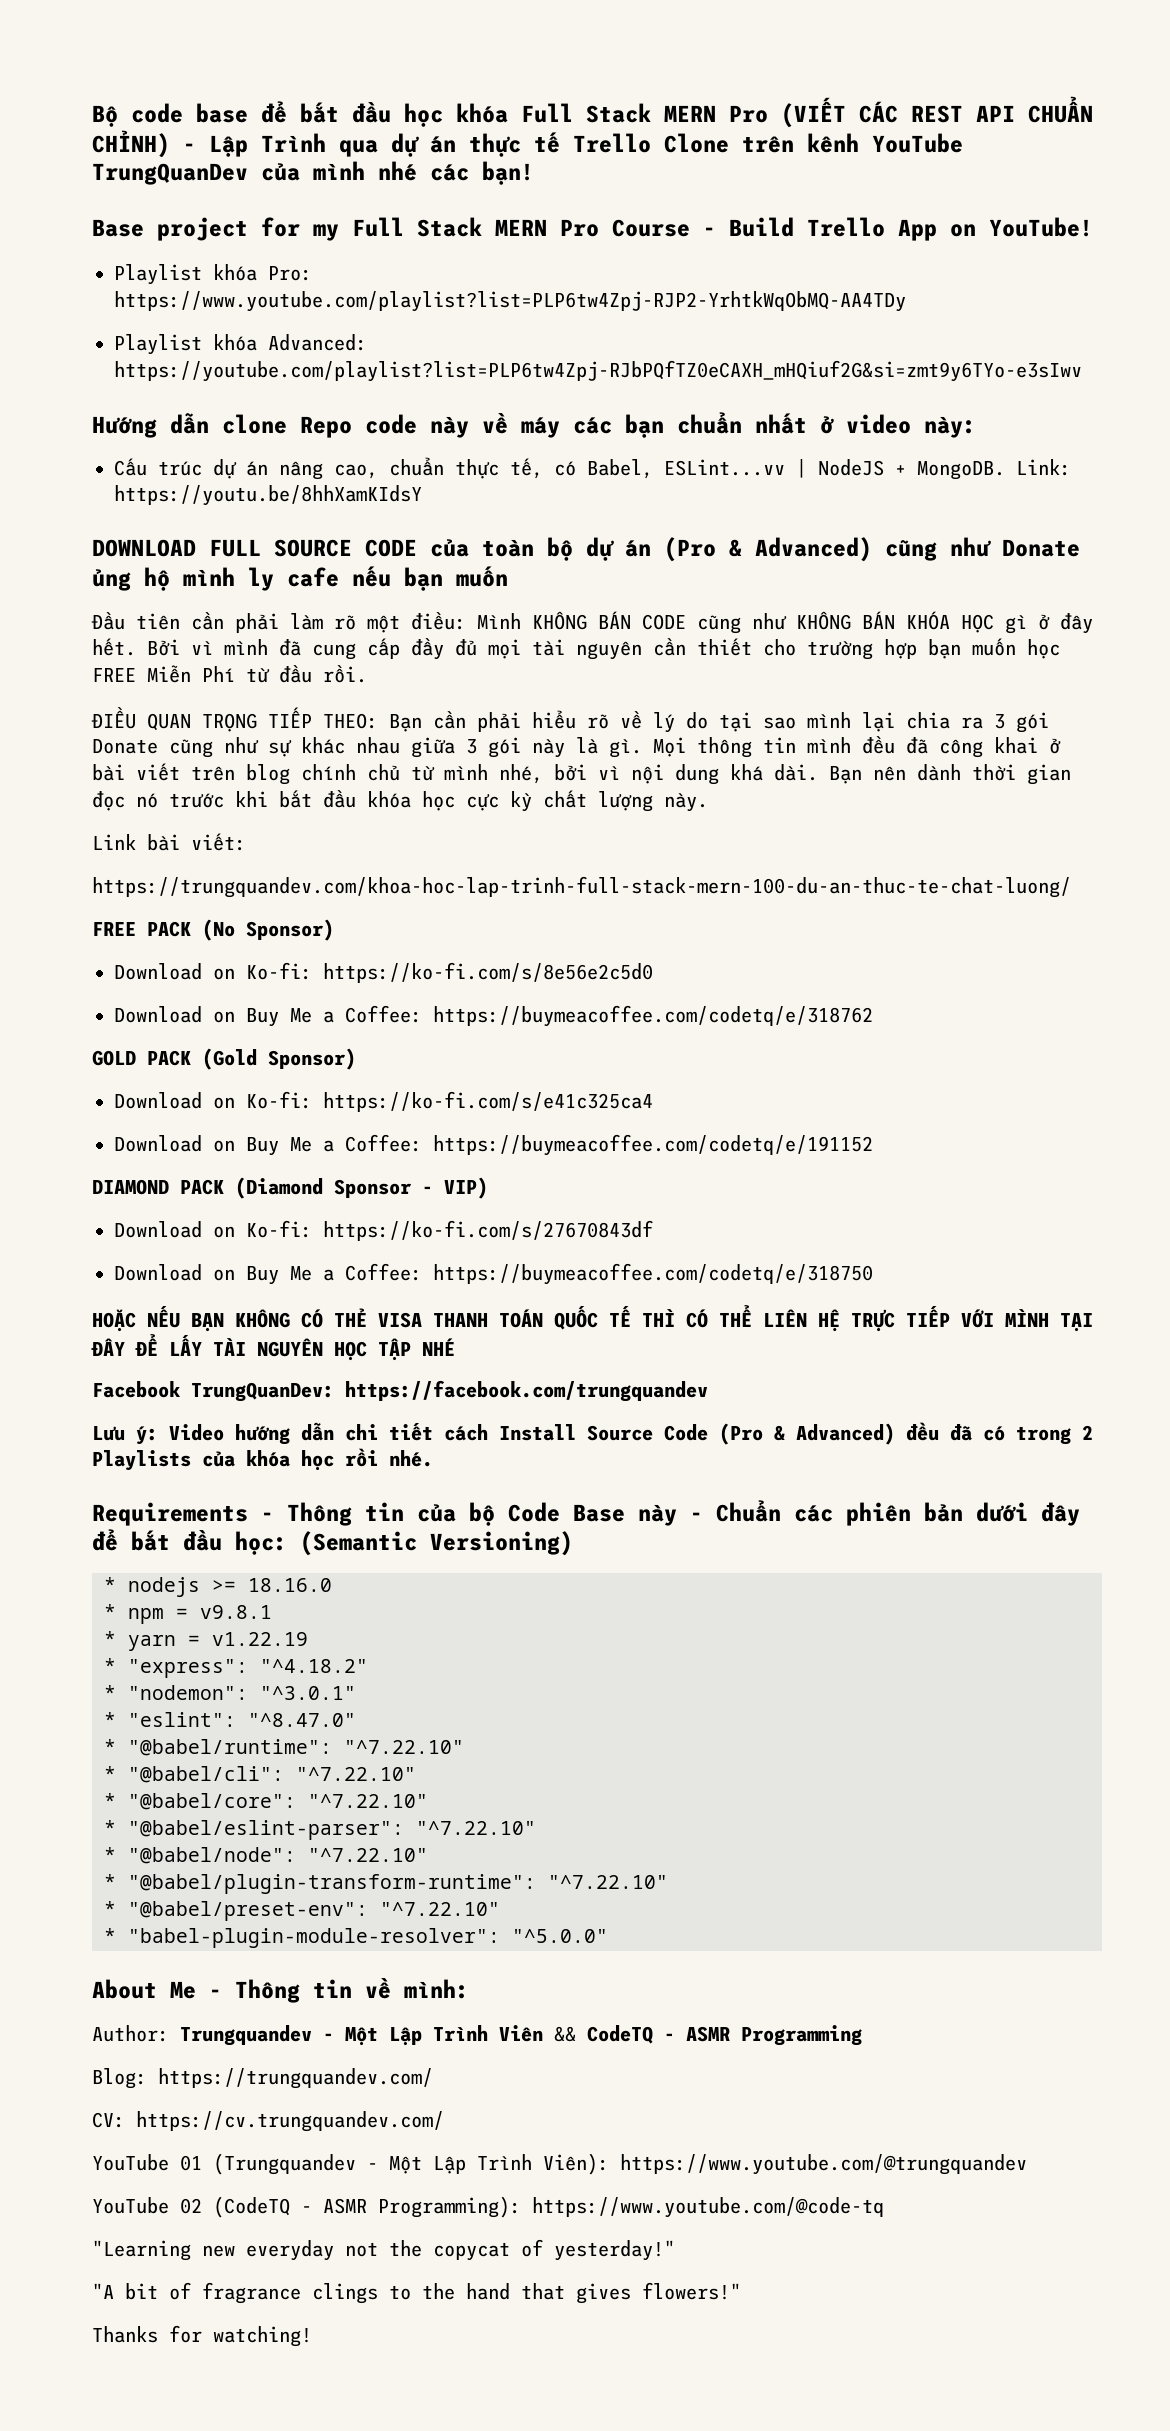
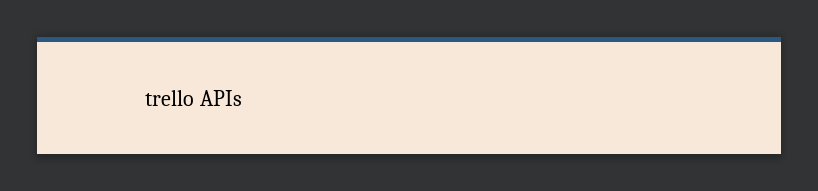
[92,96,1093,128] [92,130,963,158] [92,161,534,185] [92,217,1093,241] [114,264,312,285] [114,291,906,312] [114,334,367,355] [114,360,1082,382] [92,412,976,438] [114,457,1071,480] [114,485,422,506] [92,537,1080,562] [92,566,508,591] [91,611,1093,634] [92,638,1060,660] [92,665,367,683] [91,707,1049,733] [92,736,1061,758] [92,763,1071,785] [92,790,708,812] [92,833,246,851] [92,876,1071,898] [92,919,334,941] [114,962,653,983] [114,1005,873,1027] [92,1048,356,1070] [114,1091,653,1112] [114,1134,873,1156] [92,1177,488,1199] [114,1220,653,1241] [114,1263,873,1285] [92,1305,1093,1332] [91,1334,455,1361] [92,1380,708,1402] [92,1422,1093,1445] [92,1448,433,1471] [92,1500,1080,1526] [92,1529,573,1556] [104,1577,332,1597] [104,1604,272,1624] [104,1631,308,1651] [104,1658,368,1678] [104,1685,356,1700] [104,1712,356,1727] [104,1739,464,1756] [104,1766,416,1783] [104,1793,428,1810] [104,1820,536,1840] [104,1847,428,1864] [104,1874,668,1894] [104,1901,500,1921] [104,1928,608,1948] [92,1978,469,2003] [92,2025,862,2046] [92,2068,433,2089] [92,2111,444,2132] [92,2153,1027,2175] [92,2196,884,2218] [92,2239,675,2261] [92,2282,741,2304] [92,2325,312,2347] Bộ code base để bắt đầu học khóa Full Stack MERN Pro (VIẾT CÁC REST API CHUẨN CHỈNH) - Lập Trình qua dự án thực tế Trello Clone trên kênh YouTube TrungQuanDev của mình nhé các bạn! // Base project for my Full Stack MERN Pro Course - Build Trello App on YouTube! // Playlist khóa Pro: https://www.youtube.com/playlist?list=PLP6tw4Zpj-RJP2-YrhtkWqObMQ-AA4TDy // Playlist khóa Advanced: https://youtube.com/playlist?list=PLP6tw4Zpj-RJbPQfTZ0eCAXH_mHQiuf2G&si=zmt9y6TYo-e3sIwv // Hướng dẫn clone Repo code này về máy các bạn chuẩn nhất ở video này: // Cấu trúc dự án nâng cao, chuẩn thực tế, có Babel, ESLint...vv | NodeJS + MongoDB. Link: https://youtu.be/8hhXamKIdsY // DOWNLOAD FULL SOURCE CODE của toàn bộ dự án (Pro & Advanced) cũng như Donate ủng hộ mình ly cafe nếu bạn muốn // Đầu tiên cần phải làm rõ một điều: Mình KHÔNG BÁN CODE cũng như KHÔNG BÁN KHÓA HỌC gì ở đây hết. Bởi vì mình đã cung cấp đầy đủ mọi tài nguyên cần thiết cho trường hợp bạn muốn học FREE Miễn Phí từ đầu rồi. // ĐIỀU QUAN TRỌNG TIẾP THEO: Bạn cần phải hiểu rõ về lý do tại sao mình lại chia ra 3 gói Donate cũng như sự khác nhau giữa 3 gói này là gì. Mọi thông tin mình đều đã công khai ở bài viết trên blog chính chủ từ mình nhé, bởi vì nội dung khá dài. Bạn nên dành thời gian đọc nó trước khi bắt đầu khóa học cực kỳ chất lượng này. // Link bài viết: // https://trungquandev.com/khoa-hoc-lap-trinh-full-stack-mern-100-du-an-thuc-te-chat-luong/ // FREE PACK (No Sponsor) // Download on Ko-fi: https://ko-fi.com/s/8e56e2c5d0 // Download on Buy Me a Coffee: https://buymeacoffee.com/codetq/e/318762 // GOLD PACK (Gold Sponsor) // Download on Ko-fi: https://ko-fi.com/s/e41c325ca4 // Download on Buy Me a Coffee: https://buymeacoffee.com/codetq/e/191152 // DIAMOND PACK (Diamond Sponsor - VIP) // Download on Ko-fi: https://ko-fi.com/s/27670843df // Download on Buy Me a Coffee: https://buymeacoffee.com/codetq/e/318750 // HOẶC NẾU BẠN KHÔNG CÓ THẺ VISA THANH TOÁN QUỐC TẾ THÌ CÓ THỂ LIÊN HỆ TRỰC TIẾP VỚI MÌNH TẠI ĐÂY ĐỂ LẤY TÀI NGUYÊN HỌC TẬP NHÉ // Facebook TrungQuanDev: https://facebook.com/trungquandev // Lưu ý: Video hướng dẫn chi tiết cách Install Source Code (Pro & Advanced) đều đã có trong 2 Playlists của khóa học rồi nhé. // Requirements - Thông tin của bộ Code Base này - Chuẩn các phiên bản dưới đây để bắt đầu học: (Semantic Versioning) // * nodejs >= 18.16.0 // * npm = v9.8.1 // * yarn = v1.22.19 // * "express": "^4.18.2" // * "nodemon": "^3.0.1" // * "eslint": "^8.47.0" // * "@babel/runtime": "^7.22.10" // * "@babel/cli": "^7.22.10" // * "@babel/core": "^7.22.10" // * "@babel/eslint-parser": "^7.22.10" // * "@babel/node": "^7.22.10" // * "@babel/plugin-transform-runtime": "^7.22.10" // * "@babel/preset-env": "^7.22.10" // * "babel-plugin-module-resolver": "^5.0.0" // About Me - Thông tin về mình: // Author: Trungquandev - Một Lập Trình Viên && CodeTQ - ASMR Programming // Blog: https://trungquandev.com/ // CV: https://cv.trungquandev.com/ // YouTube 01 (Trungquandev - Một Lập Trình Viên): https://www.youtube.com/@trungquandev // YouTube 02 (CodeTQ - ASMR Programming): https://www.youtube.com/@code-tq // "Learning new everyday not the copycat of yesterday!" // "A bit of fragrance clings to the hand that gives flowers!" // Thanks for watching! -> [145,90,242,106] trello APIs

